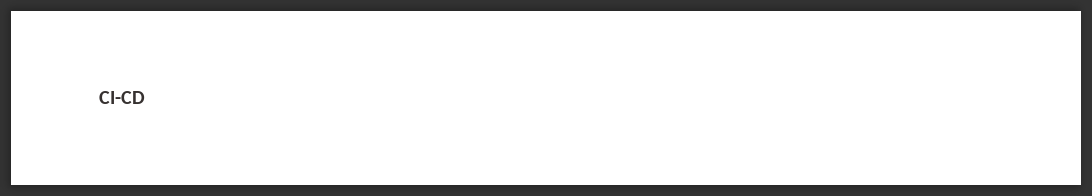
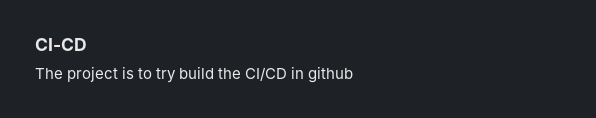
(145, 97) none -> [35,66,354,83] // The project is to try build the CI/CD in github

